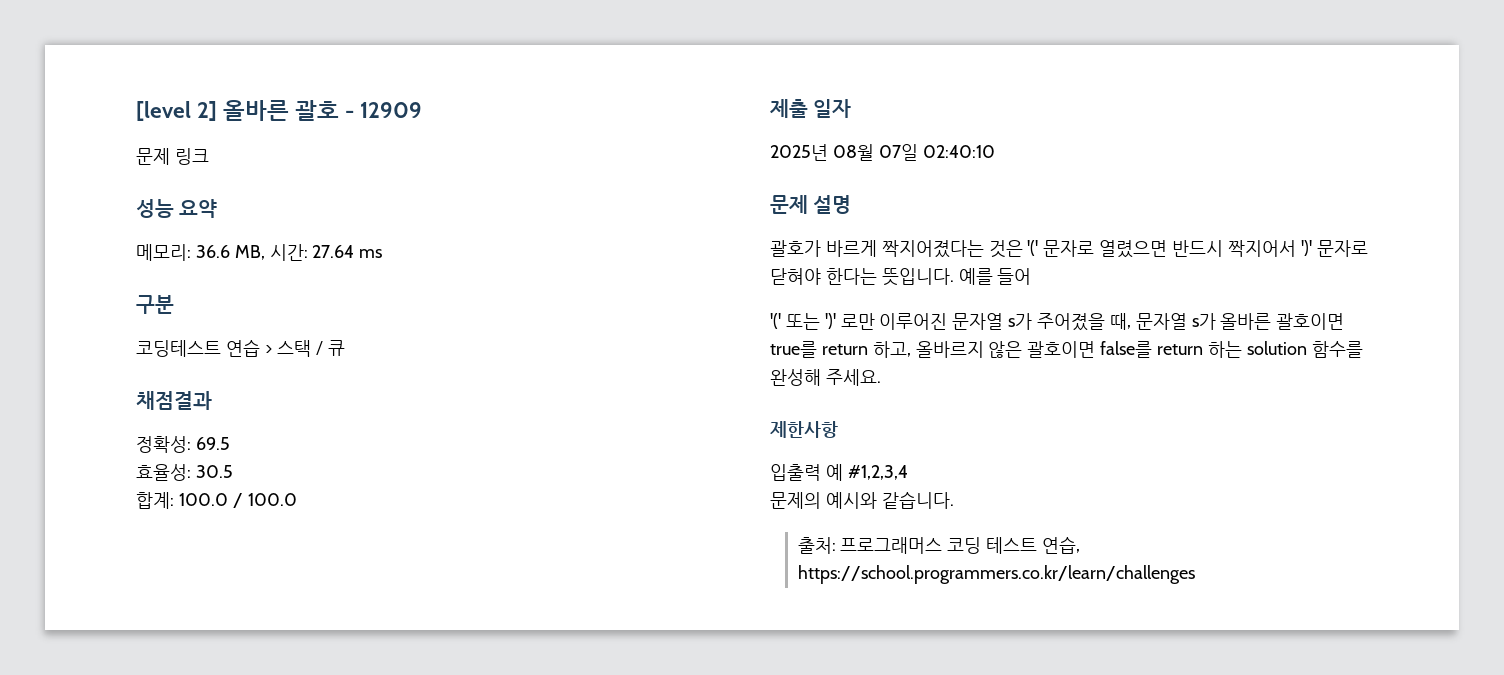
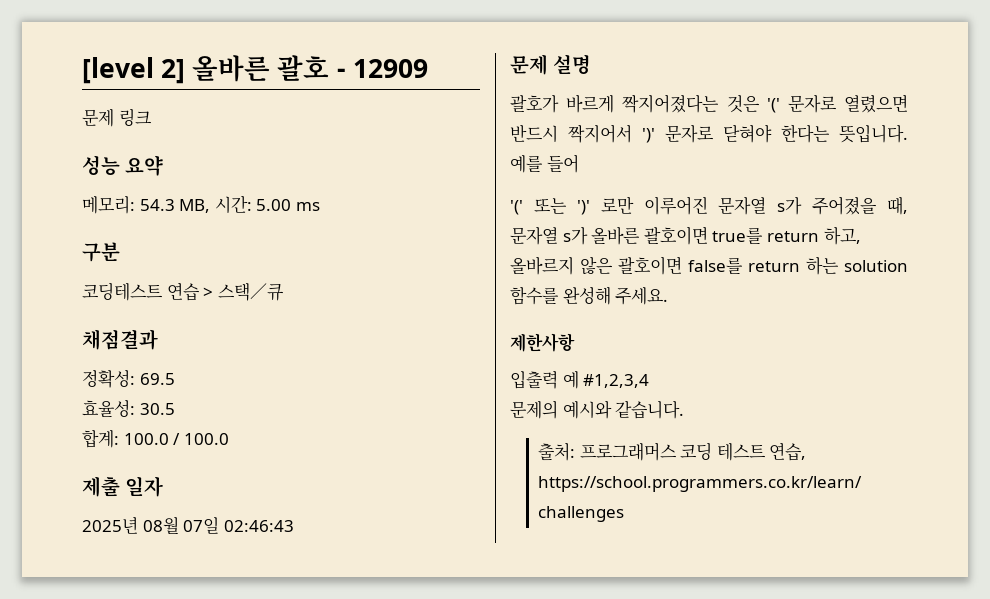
[195,245,230,258] 36.6 -> [139,199,175,211] 54.3
[312,245,355,258] 27.64 -> [256,199,292,211] 5.00
[922,145,995,158] 02:40:10 -> [223,520,294,532] 02:46:43

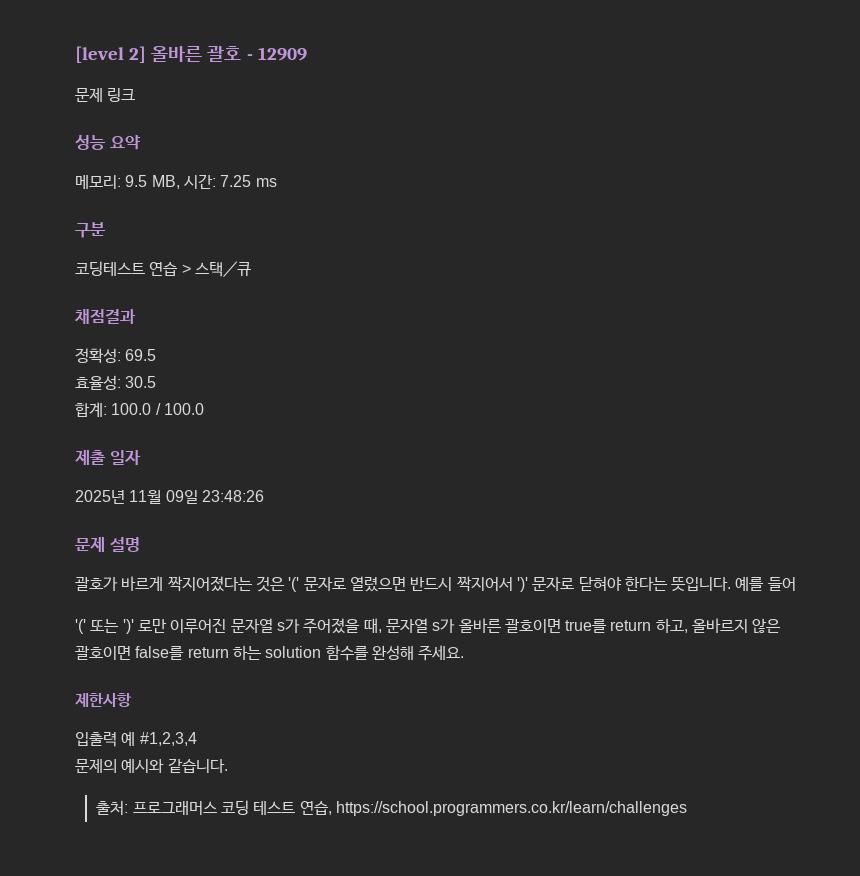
[139,199,175,211] 54.3 -> [125,175,148,187] 9.5
[256,199,292,211] 5.00 -> [220,175,252,187] 7.25
[142,517,294,534] 08월 07일 02:46:43 -> [129,489,264,504] 11월 09일 23:48:26

